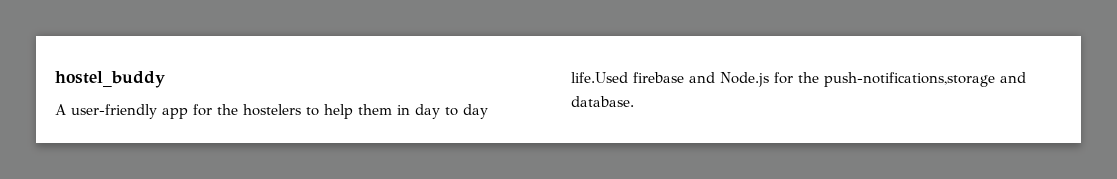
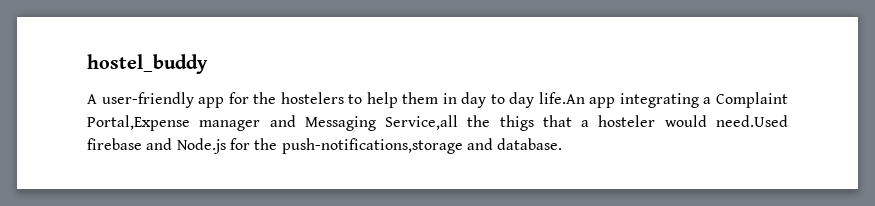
[571,72,628,83] life.Used -> [538,92,789,108] [87,115,788,131] life.An app integrating a Complaint Portal,Expense manager and Messaging Service,all the thigs that a hosteler would need.Used

